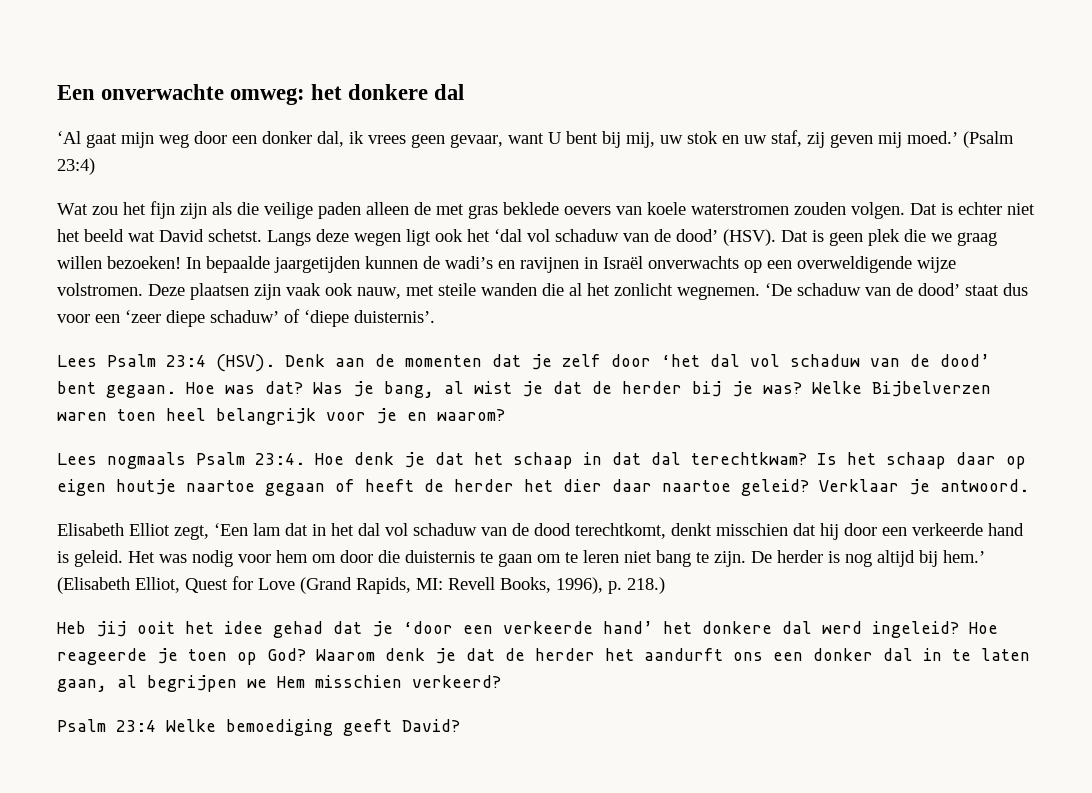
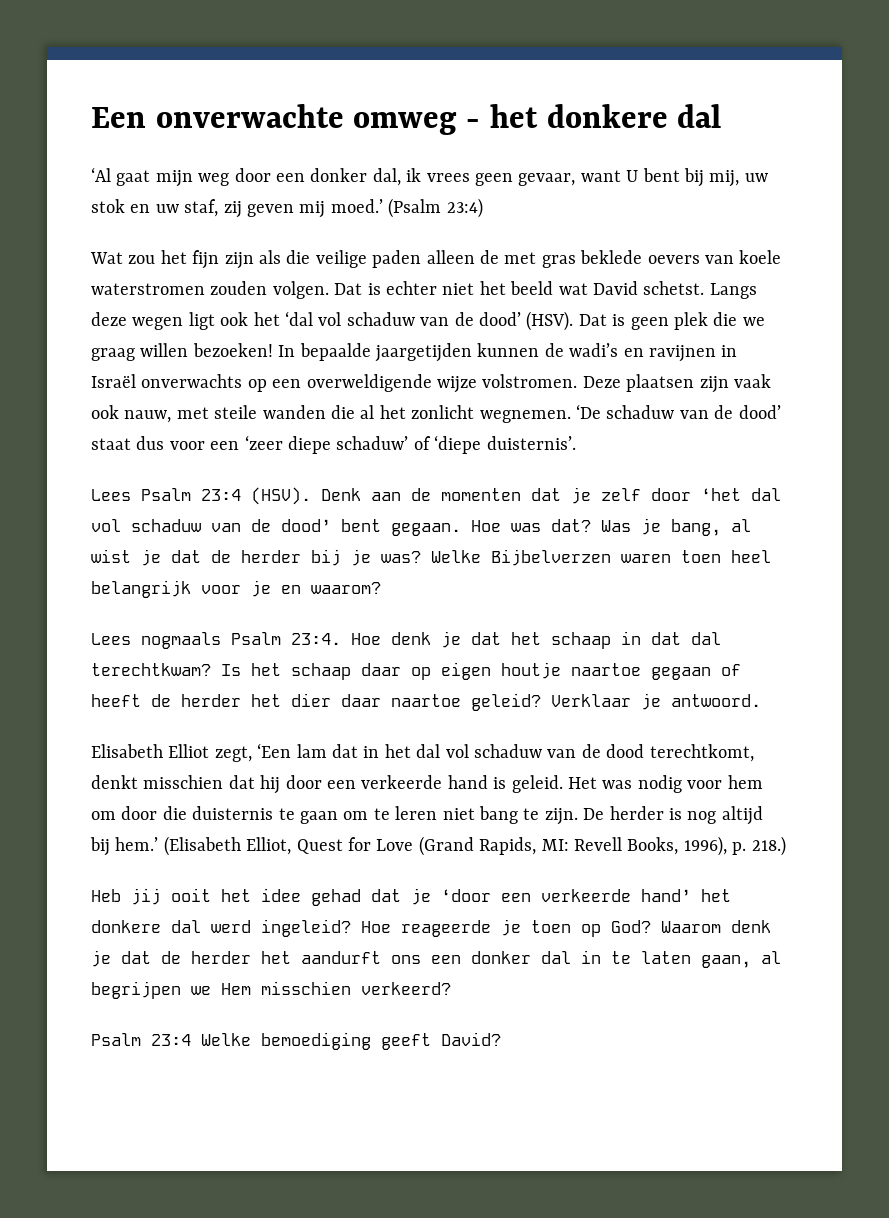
[230,88,306,105] omweg: -> [353,112,481,135] omweg -

